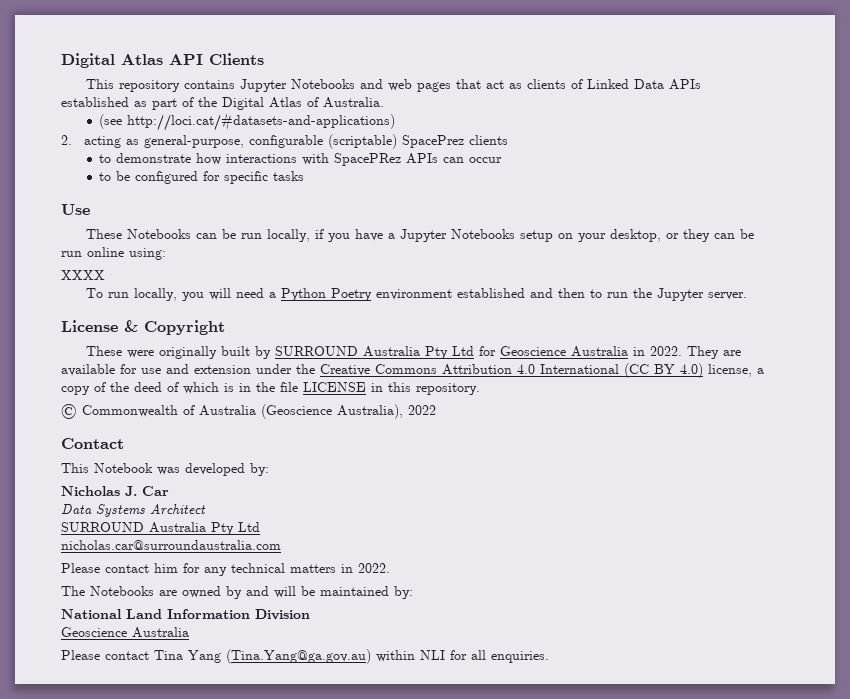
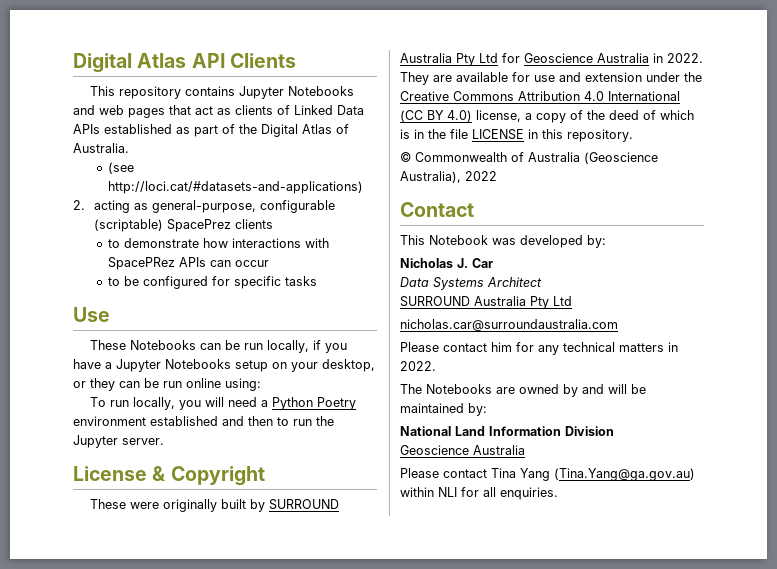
[61,270,105,280] // XXXX -> (261, 384) none

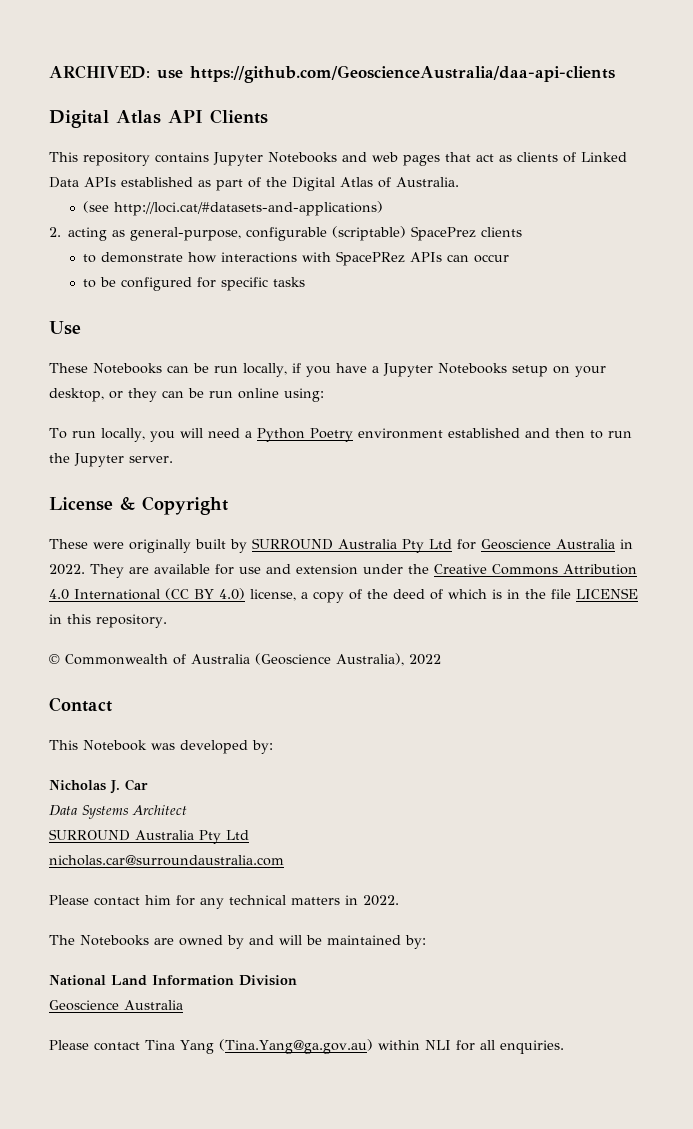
(73, 63) none -> [49,65,615,83] ARCHIVED: use https://github.com/GeoscienceAustralia/daa-api-clients //

